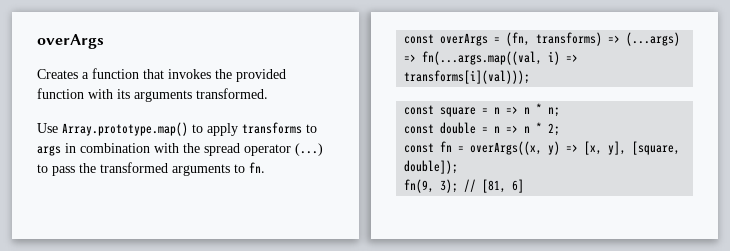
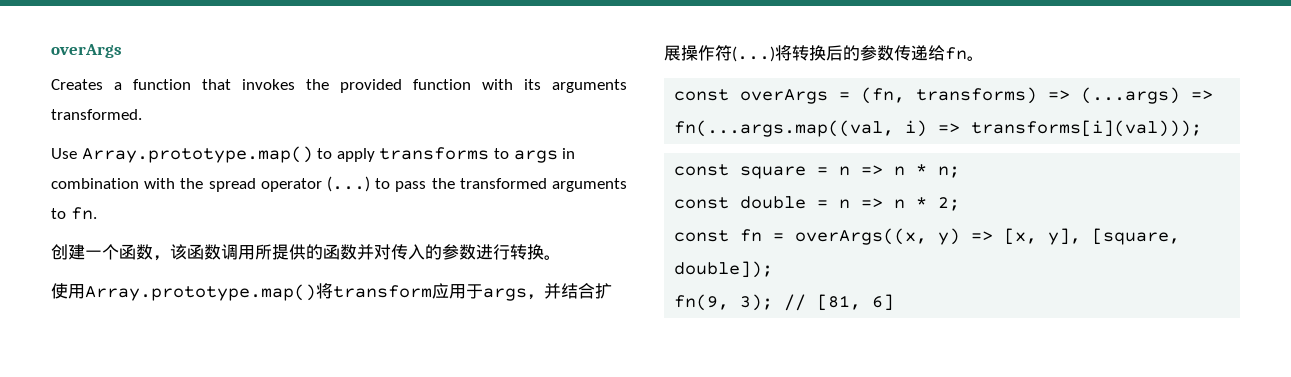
(265, 167) none -> [51,244,561,261] [51,283,612,301] [664,45,984,62] // 创建一个函数，该函数调用所提供的函数并对传入的参数进行转换。 // 使用Array.prototype.map()将transform应用于args，并结合扩展操作符(...)将转换后的参数传递给fn。

